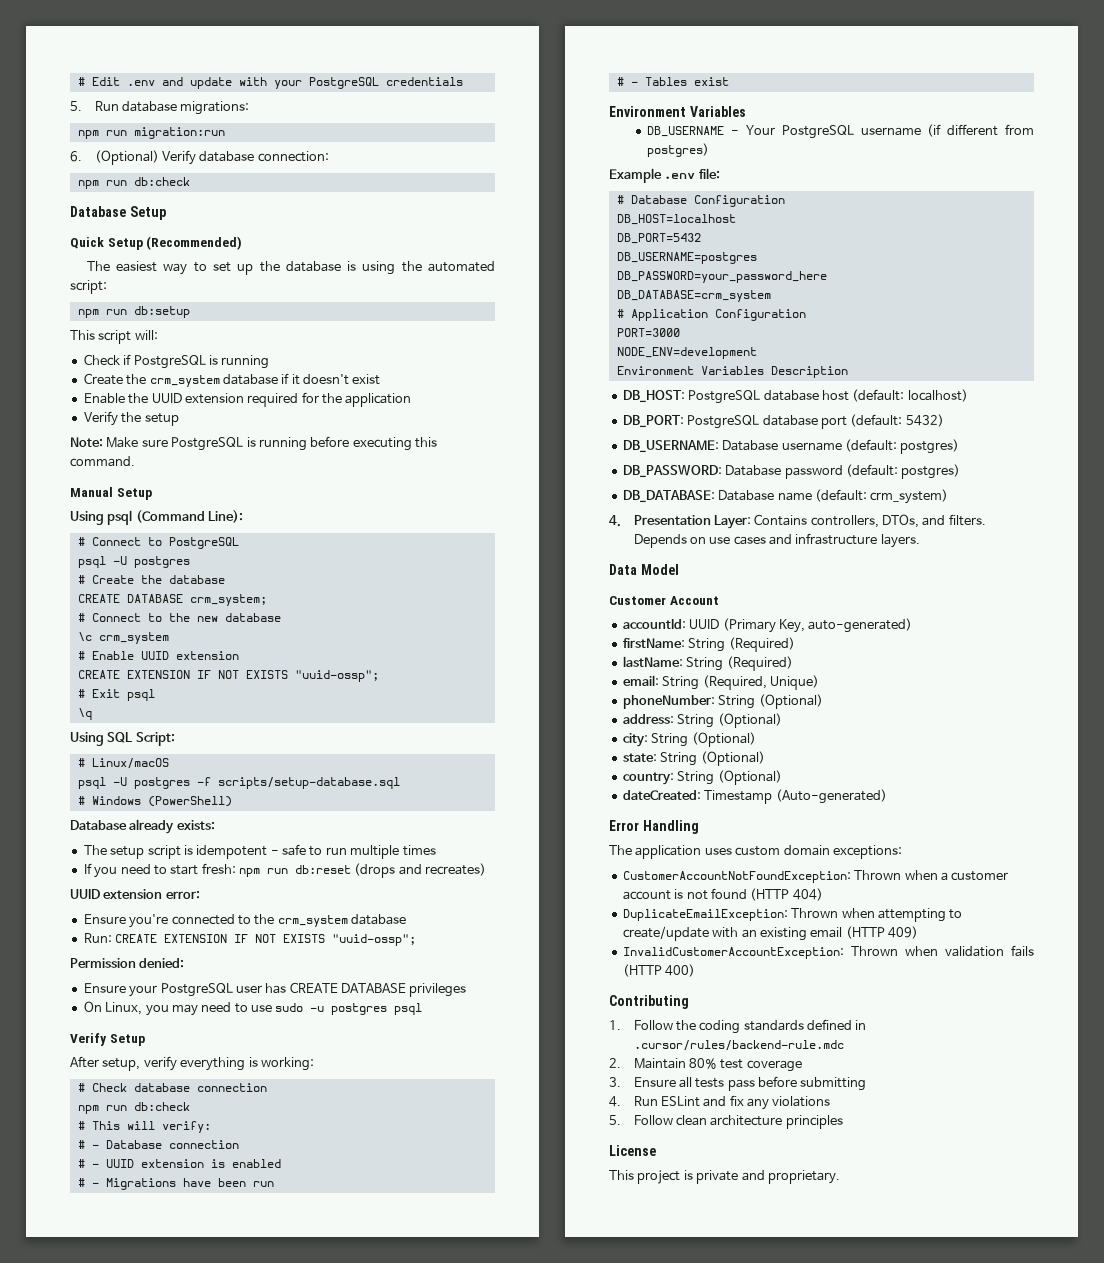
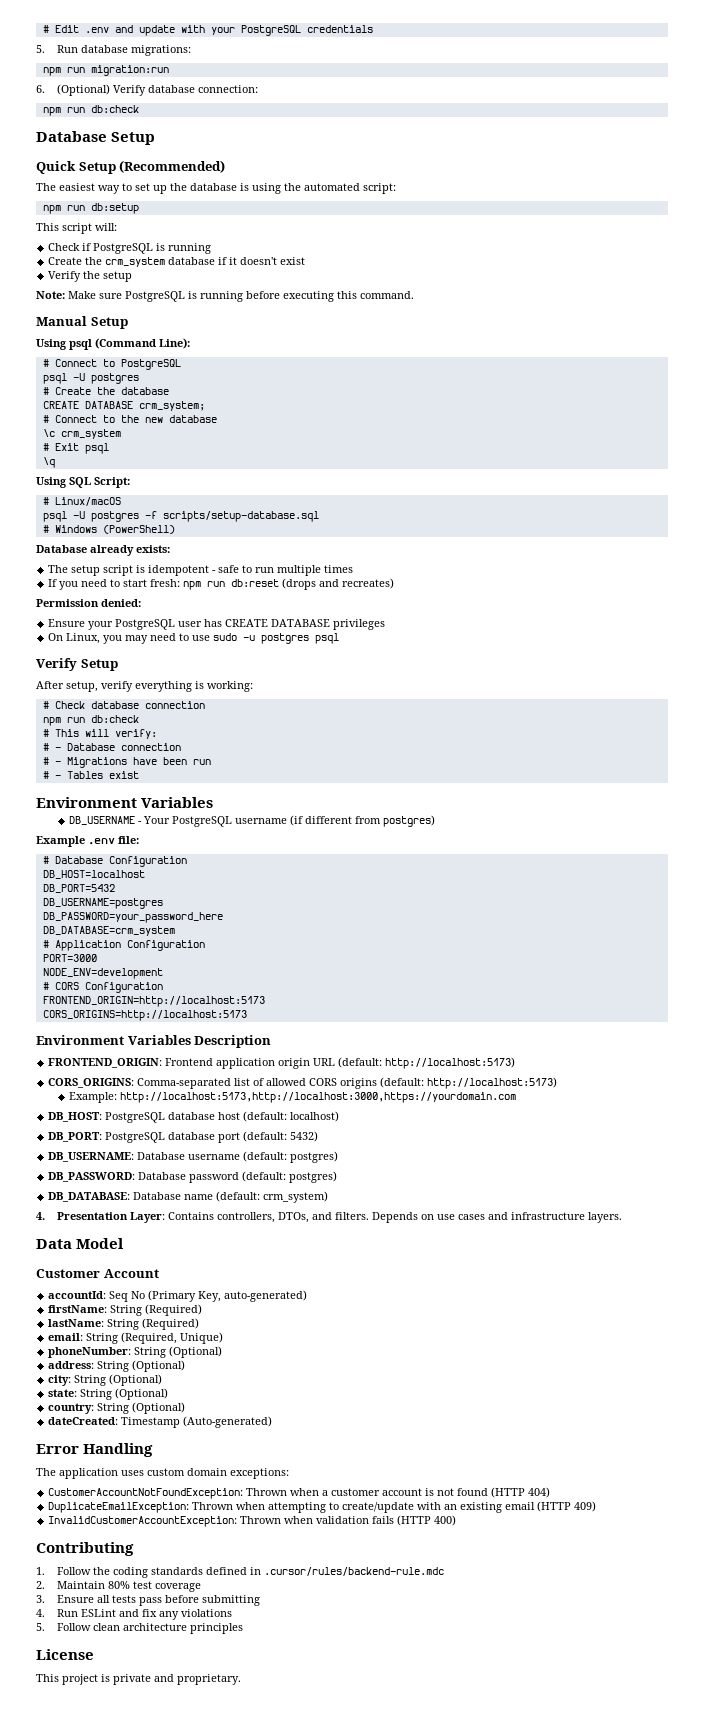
[83,392,412,407] // Enable the UUID extension required for the application -> (306, 261) none
[77,651,239,660] [77,670,379,682] // # Enable UUID extension // CREATE EXTENSION IF NOT EXISTS "uuid-ossp"; -> (121, 434) none
[70,889,200,899] [83,914,406,928] [83,933,417,946] // UUID extension error: // Ensure you're connected to the crm_system database // Run: CREATE EXTENSION IF NOT EXISTS "uuid-ossp"; -> (395, 583) none
[77,1159,281,1168] // # - UUID extension is enabled -> (181, 747) none
[616,366,848,378] Environment Variables Description -> [42,982,163,993] [42,996,265,1007] [42,1010,247,1021] [36,1035,272,1048] [48,1057,516,1069] [48,1077,558,1089] [69,1092,517,1103] # CORS Configuration // FRONTEND_ORIGIN=http://localhost:5173 // CORS_ORIGINS=http://localhost:5173 // Environment Variables Description // FRONTEND_ORIGIN: Frontend application origin URL (default: http://localhost:5173) // CORS_ORIGINS: Comma-separated list of allowed CORS origins (default: http://localhost:5173) // Example: http://localhost:5173,http://localhost:3000,https://yourdomain.com
[689,619,720,629] UUID -> [109,1291,146,1302] Seq No

